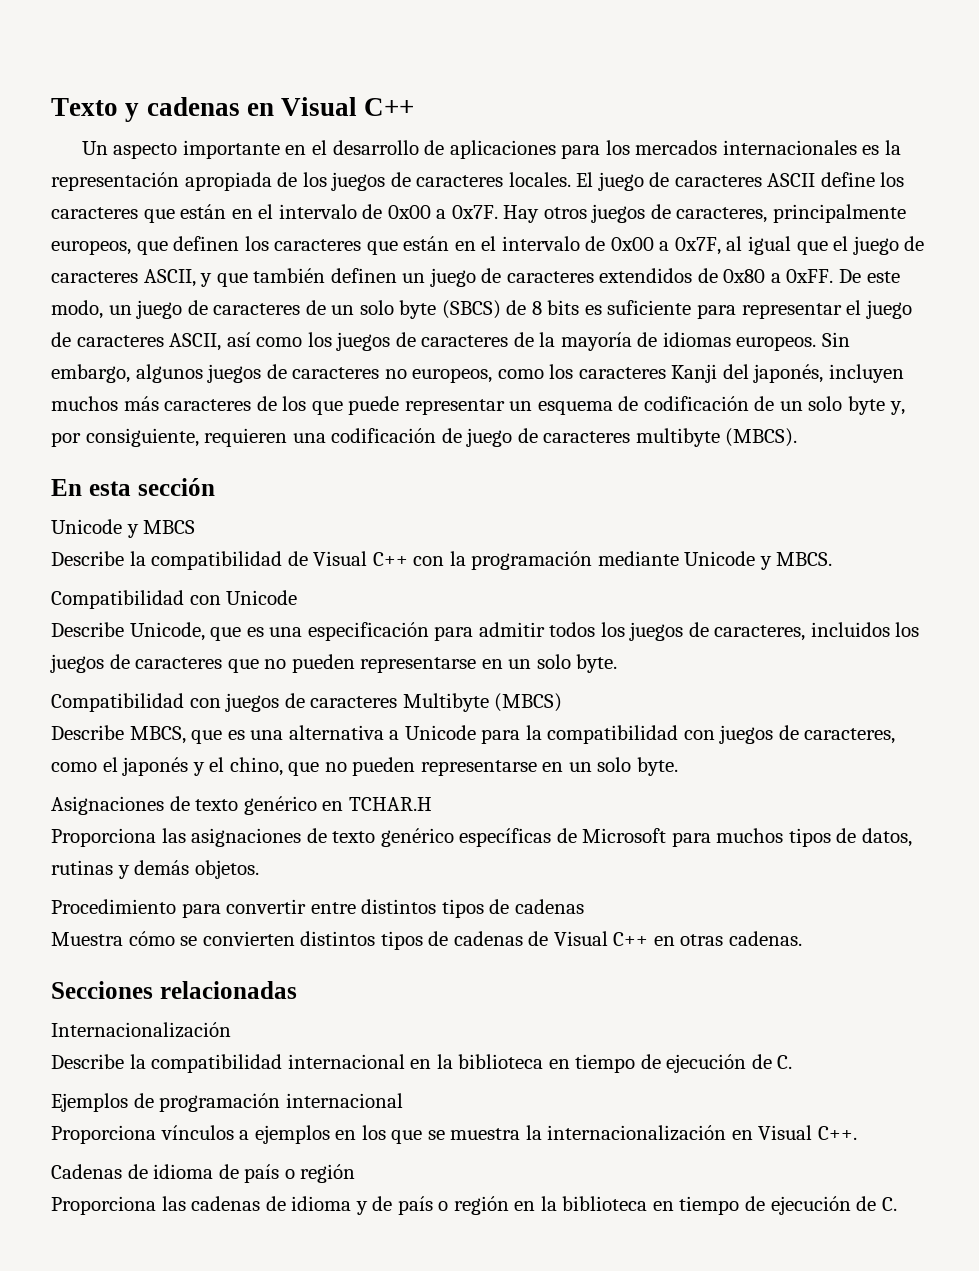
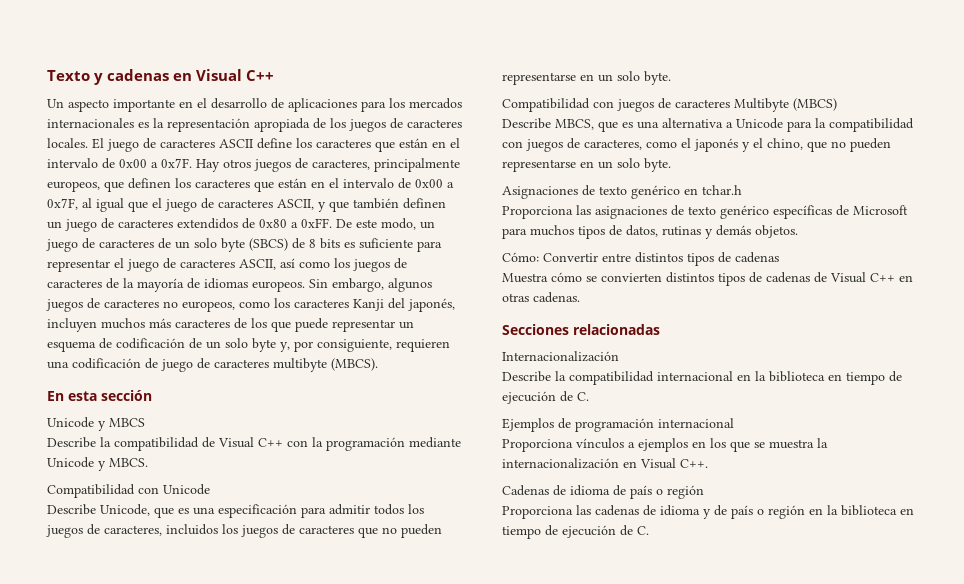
[348,797,432,811] TCHAR.H -> [702,185,742,195] tchar.h
[51,899,307,918] Procedimiento para convertir -> [502,252,598,262] Cómo: Convertir

